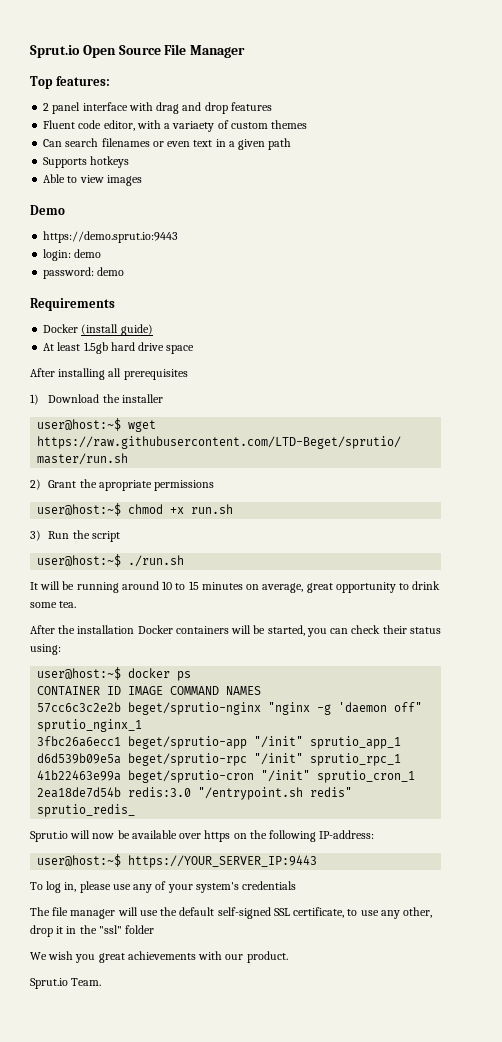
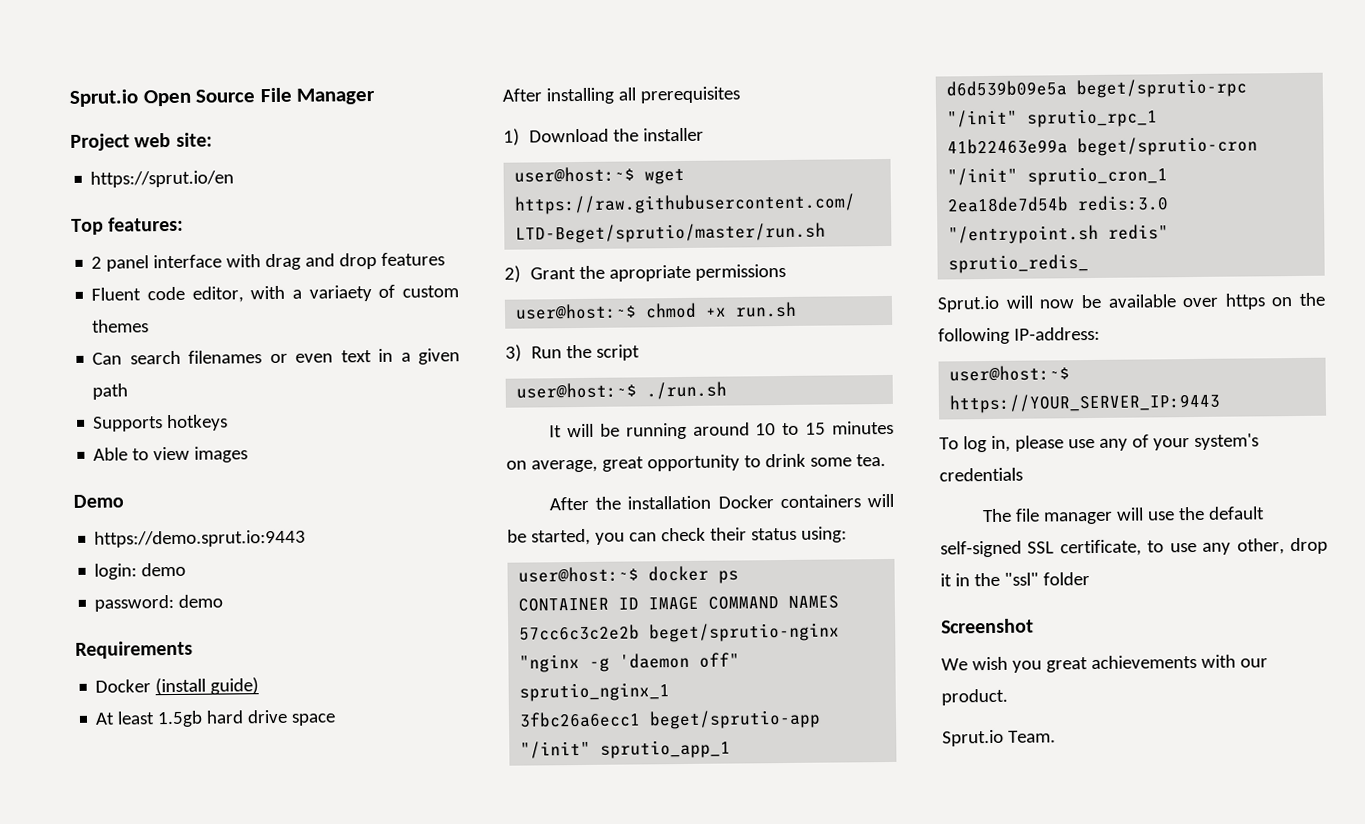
(246, 51) none -> [70,132,213,151] [90,170,235,188] // Project web site: // https://sprut.io/en
(155, 929) none -> [941,618,1034,634] // Screenshot

